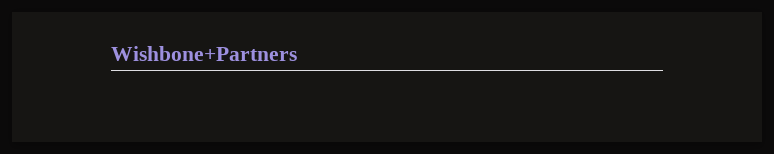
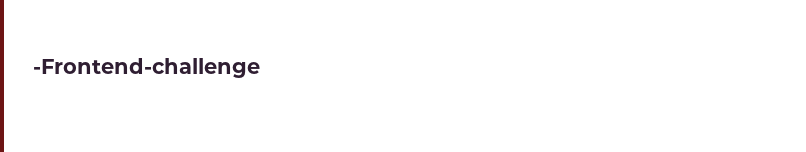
[111,46,297,61] Wishbone+Partners -> [33,58,260,78] -Frontend-challenge

